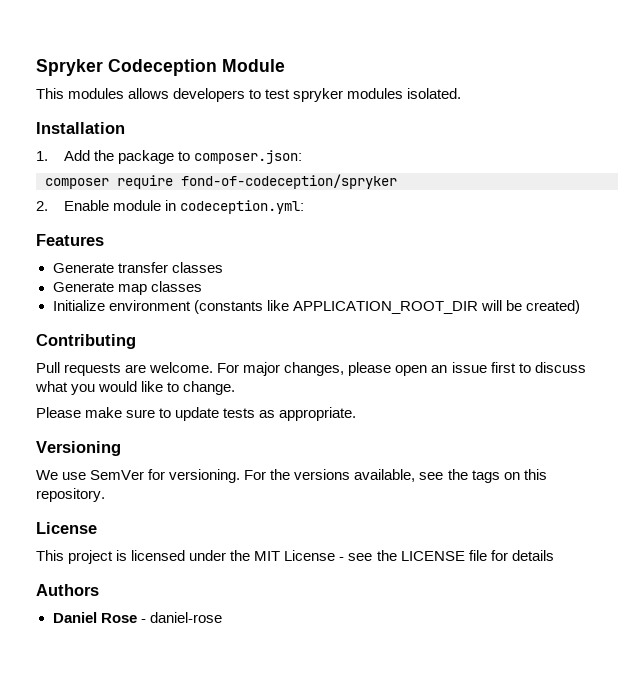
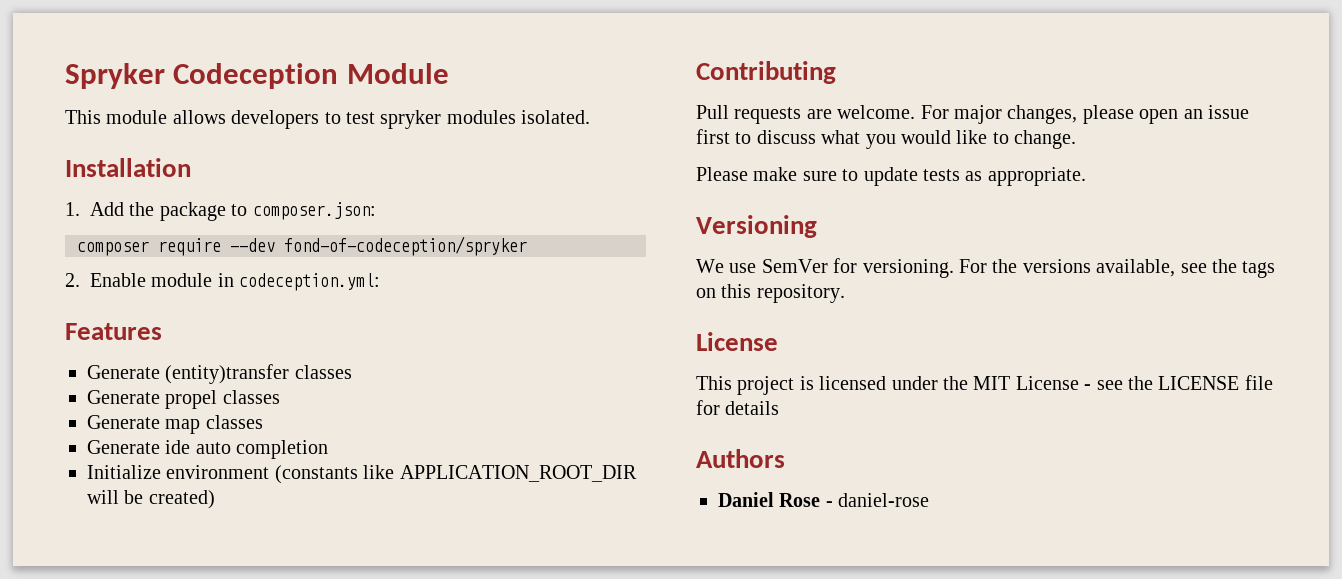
[68,88,125,99] modules -> [106,110,168,124] module
(173, 182) none -> [230,238,275,252] --dev
[117,262,168,273] transfer -> [165,364,352,384] [87,390,218,409] (entity)transfer classes // Generate propel
(202, 286) none -> [87,440,329,459] // Generate ide auto completion

